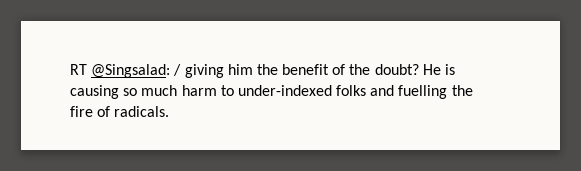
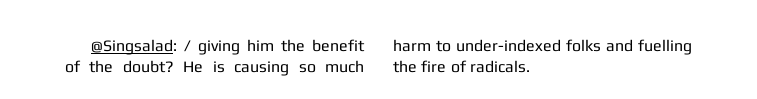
[70,64,87,75] RT -> (90, 47) none

